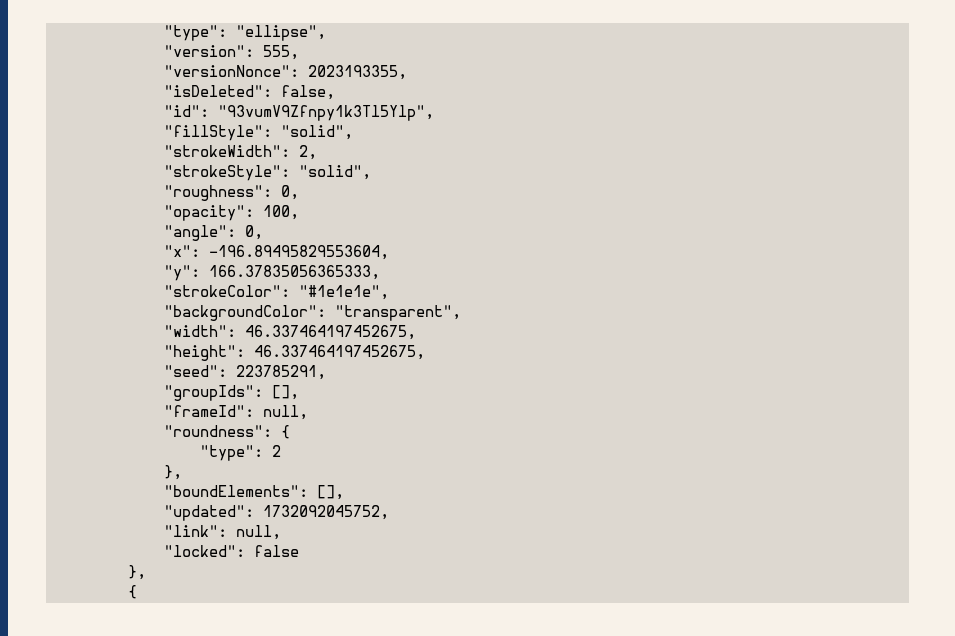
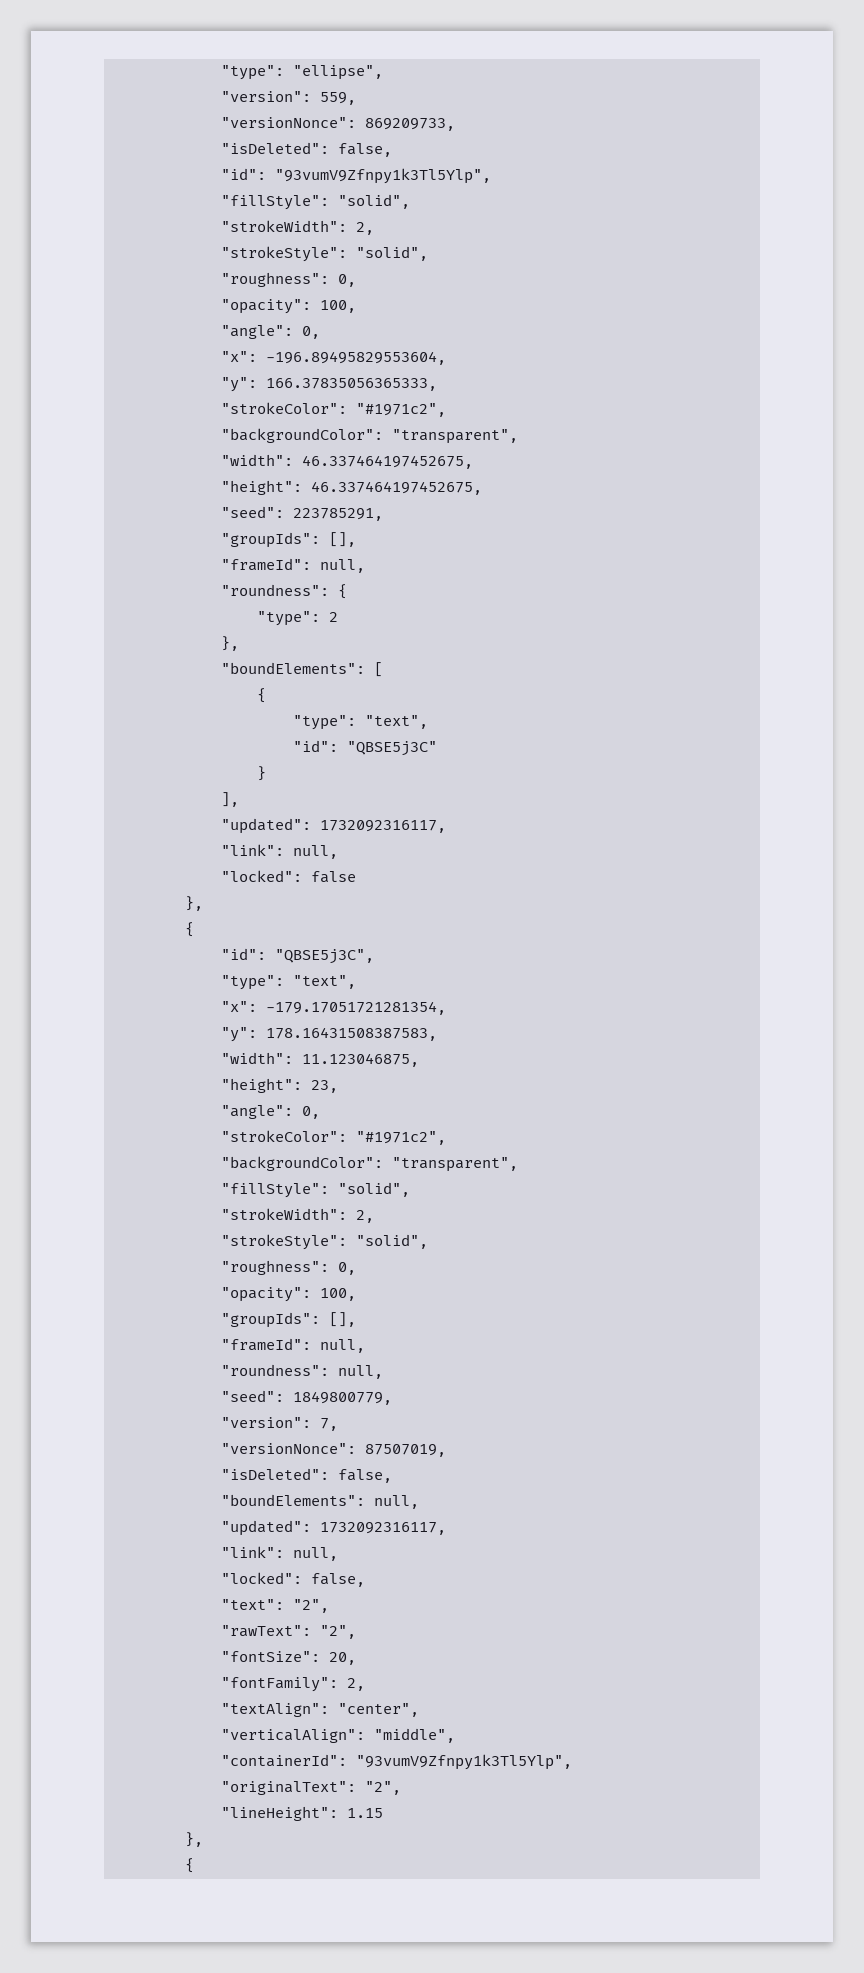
[262,45,299,60] [163,65,407,80] 555, // "versionNonce": 2023193355, -> [319,92,356,105] [220,117,455,131] 559, // "versionNonce": 869209733,
[298,285,389,300] "#1e1e1e", -> [355,403,446,417] "#1971c2",
[316,485,344,500] [163,505,389,521] [], // "updated": 1732092045752, -> [373,662,383,677] [256,688,266,703] [292,715,428,730] [292,740,437,756] [256,766,266,781] [220,792,239,807] [220,818,446,834] [ // { // "type": "text", // "id": "QBSE5j3C" // } // ], // "updated": 1732092316117,
(137, 592) none -> [220,948,374,964] [220,975,356,990] [220,1001,446,1015] [220,1027,437,1042] [220,1052,419,1067] [220,1078,338,1093] [220,1105,320,1119] [220,1130,446,1145] [220,1156,518,1172] [220,1182,410,1198] [220,1208,374,1223] [220,1234,428,1250] [220,1260,356,1275] [220,1287,356,1302] [220,1312,356,1328] [220,1338,365,1353] [220,1364,383,1379] [220,1390,392,1405] [220,1417,338,1431] [220,1443,446,1457] [220,1468,392,1483] [220,1494,419,1509] [220,1520,446,1536] [220,1546,338,1561] [220,1572,365,1587] [220,1599,329,1613] [220,1625,356,1639] [220,1651,356,1665] [220,1677,365,1692] [220,1703,419,1717] [220,1728,455,1743] [220,1754,572,1770] [220,1781,401,1795] [220,1806,383,1821] [184,1832,203,1847] [184,1858,194,1873] // "id": "QBSE5j3C", // "type": "text", // "x": -179.17051721281354, // "y": 178.16431508387583, // "width": 11.123046875, // "height": 23, // "angle": 0, // "strokeColor": "#1971c2", // "backgroundColor": "transparent", // "fillStyle": "solid", // "strokeWidth": 2, // "strokeStyle": "solid", // "roughness": 0, // "opacity": 100, // "groupIds": [], // "frameId": null, // "roundness": null, // "seed": 1849800779, // "version": 7, // "versionNonce": 87507019, // "isDeleted": false, // "boundElements": null, // "updated": 1732092316117, // "link": null, // "locked": false, // "text": "2", // "rawText": "2", // "fontSize": 20, // "fontFamily": 2, // "textAlign": "center", // "verticalAlign": "middle", // "containerId": "93vumV9Zfnpy1k3Tl5Ylp", // "originalText": "2", // "lineHeight": 1.15 // }, // {

